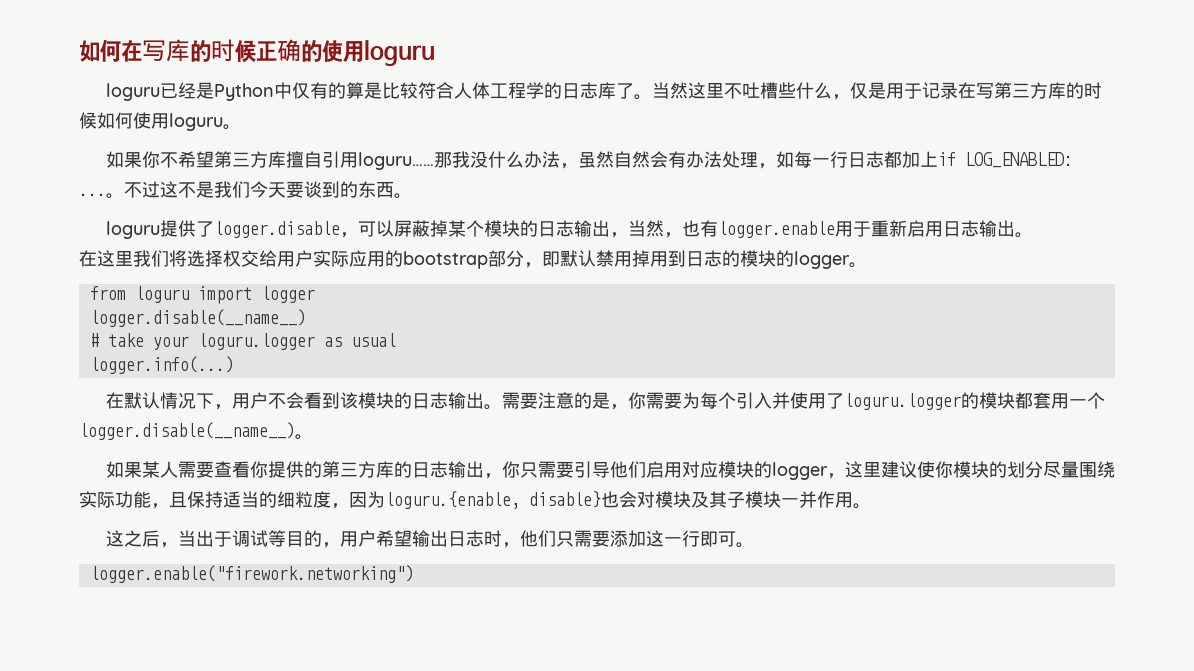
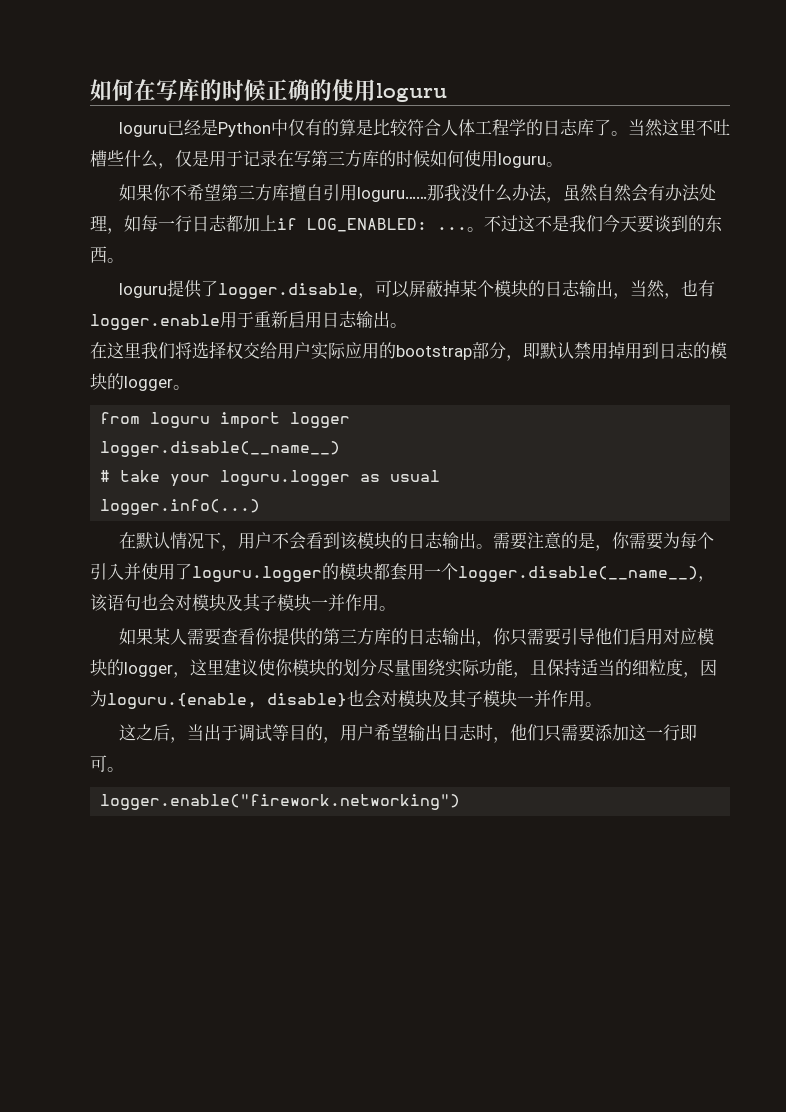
(295, 431) none -> [698,576,715,582] [90,593,379,612] ，该语句也会对模块及其子模块一并作用

